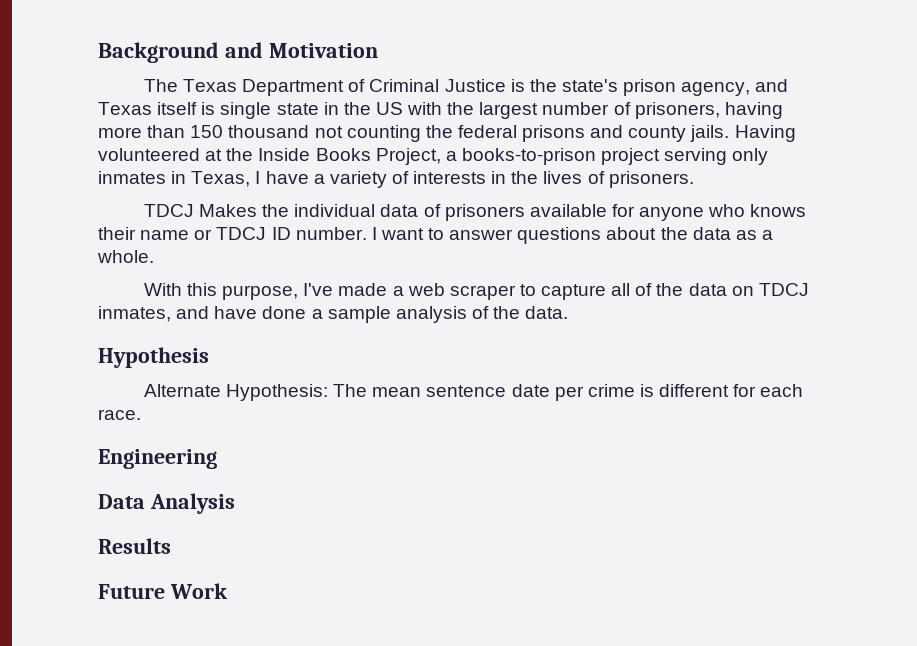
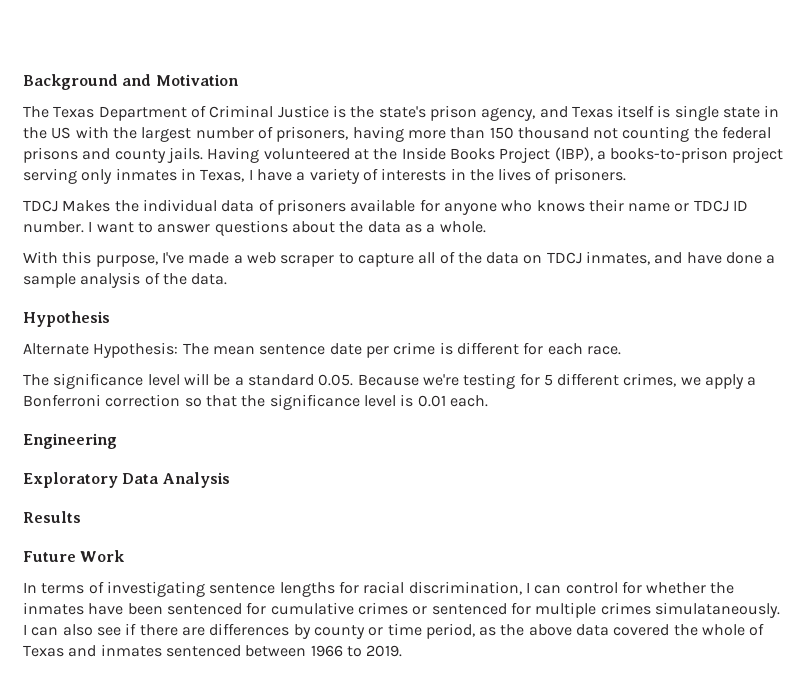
[375,148,441,165] Project, -> [499,147,593,163] Project (IBP),
(141, 414) none -> [23,373,757,389] [23,394,488,410] // The significance level will be a standard 0.05. Because we're testing for 5 different crimes, we apply a Bonferroni correction so that the significance level is 0.01 each.
(217, 459) none -> [23,472,118,488] Exploratory
(228, 591) none -> [23,581,735,597] [23,602,780,618] [23,623,765,639] [23,644,403,657] // In terms of investigating sentence lengths for racial discrimination, I can control for whether the inmates have been sentenced for cumulative crimes or sentenced for multiple crimes simulataneously. I can also see if there are differences by county or time period, as the above data covered the whole of Texas and inmates sentenced between 1966 to 2019.

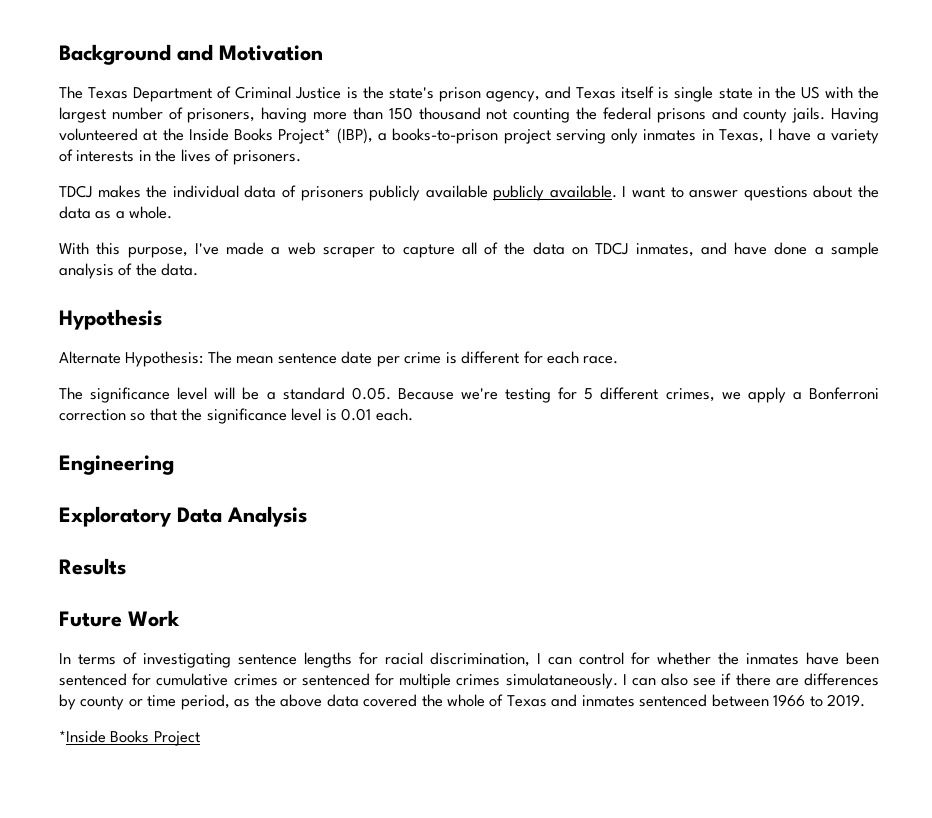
[499,147,551,163] Project -> [278,128,332,144] Project*
[62,200,111,212] Makes -> [97,185,141,198] makes
[350,199,749,215] [23,221,84,233] available for anyone who knows their name or TDCJ ID number. -> [369,185,617,201] publicly available publicly available.
(403, 651) none -> [59,730,200,746] // *Inside Books Project

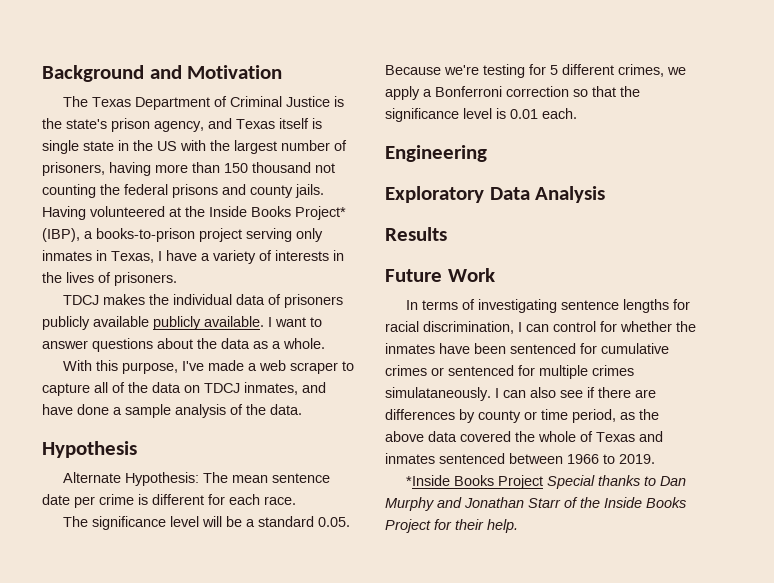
(200, 738) none -> [547,475,687,489] [385,497,686,511] [385,519,518,533] Special thanks to Dan Murphy and Jonathan Starr of the Inside Books Project for their help.

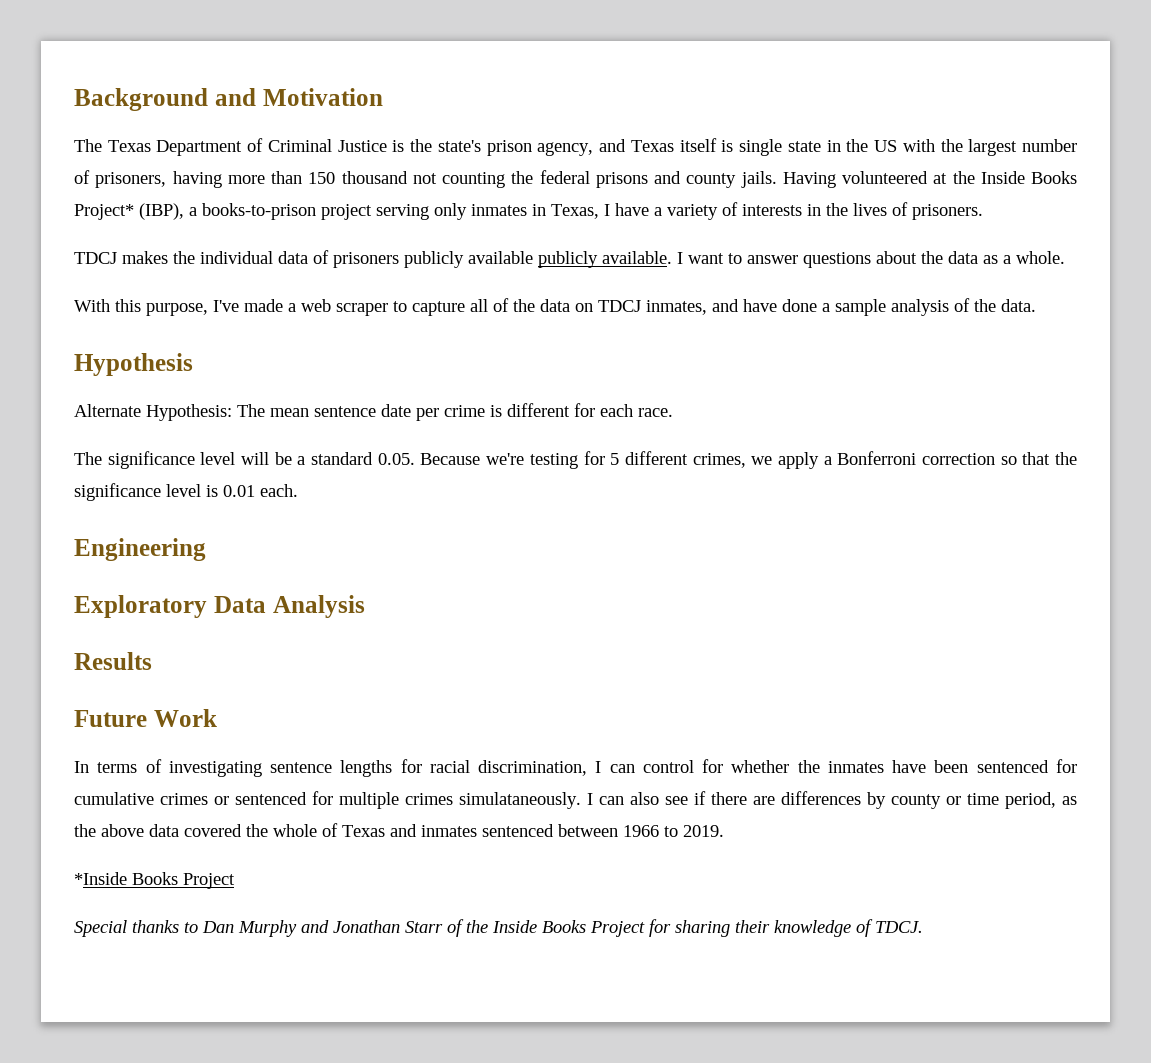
(544, 482) none -> (235, 881) //
[455,519,518,533] their help. -> [675,919,923,937] sharing their knowledge of TDCJ.

